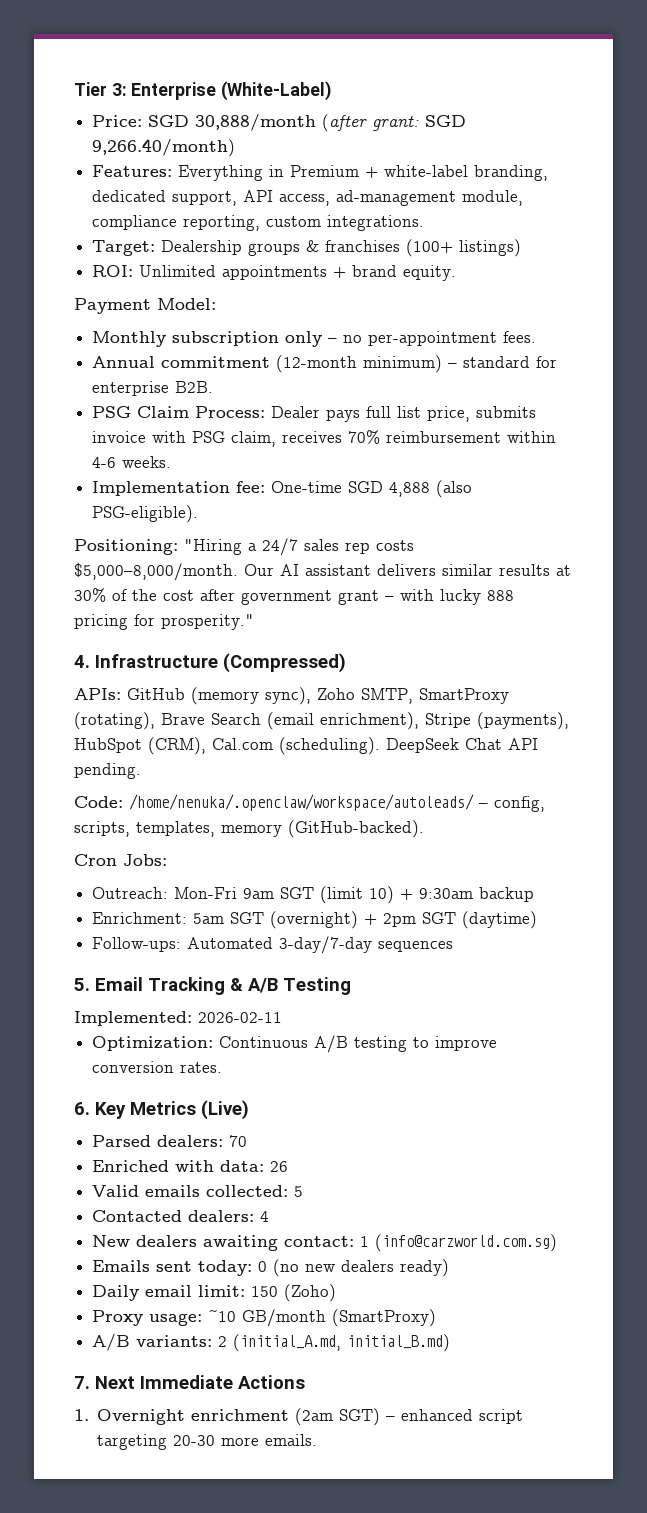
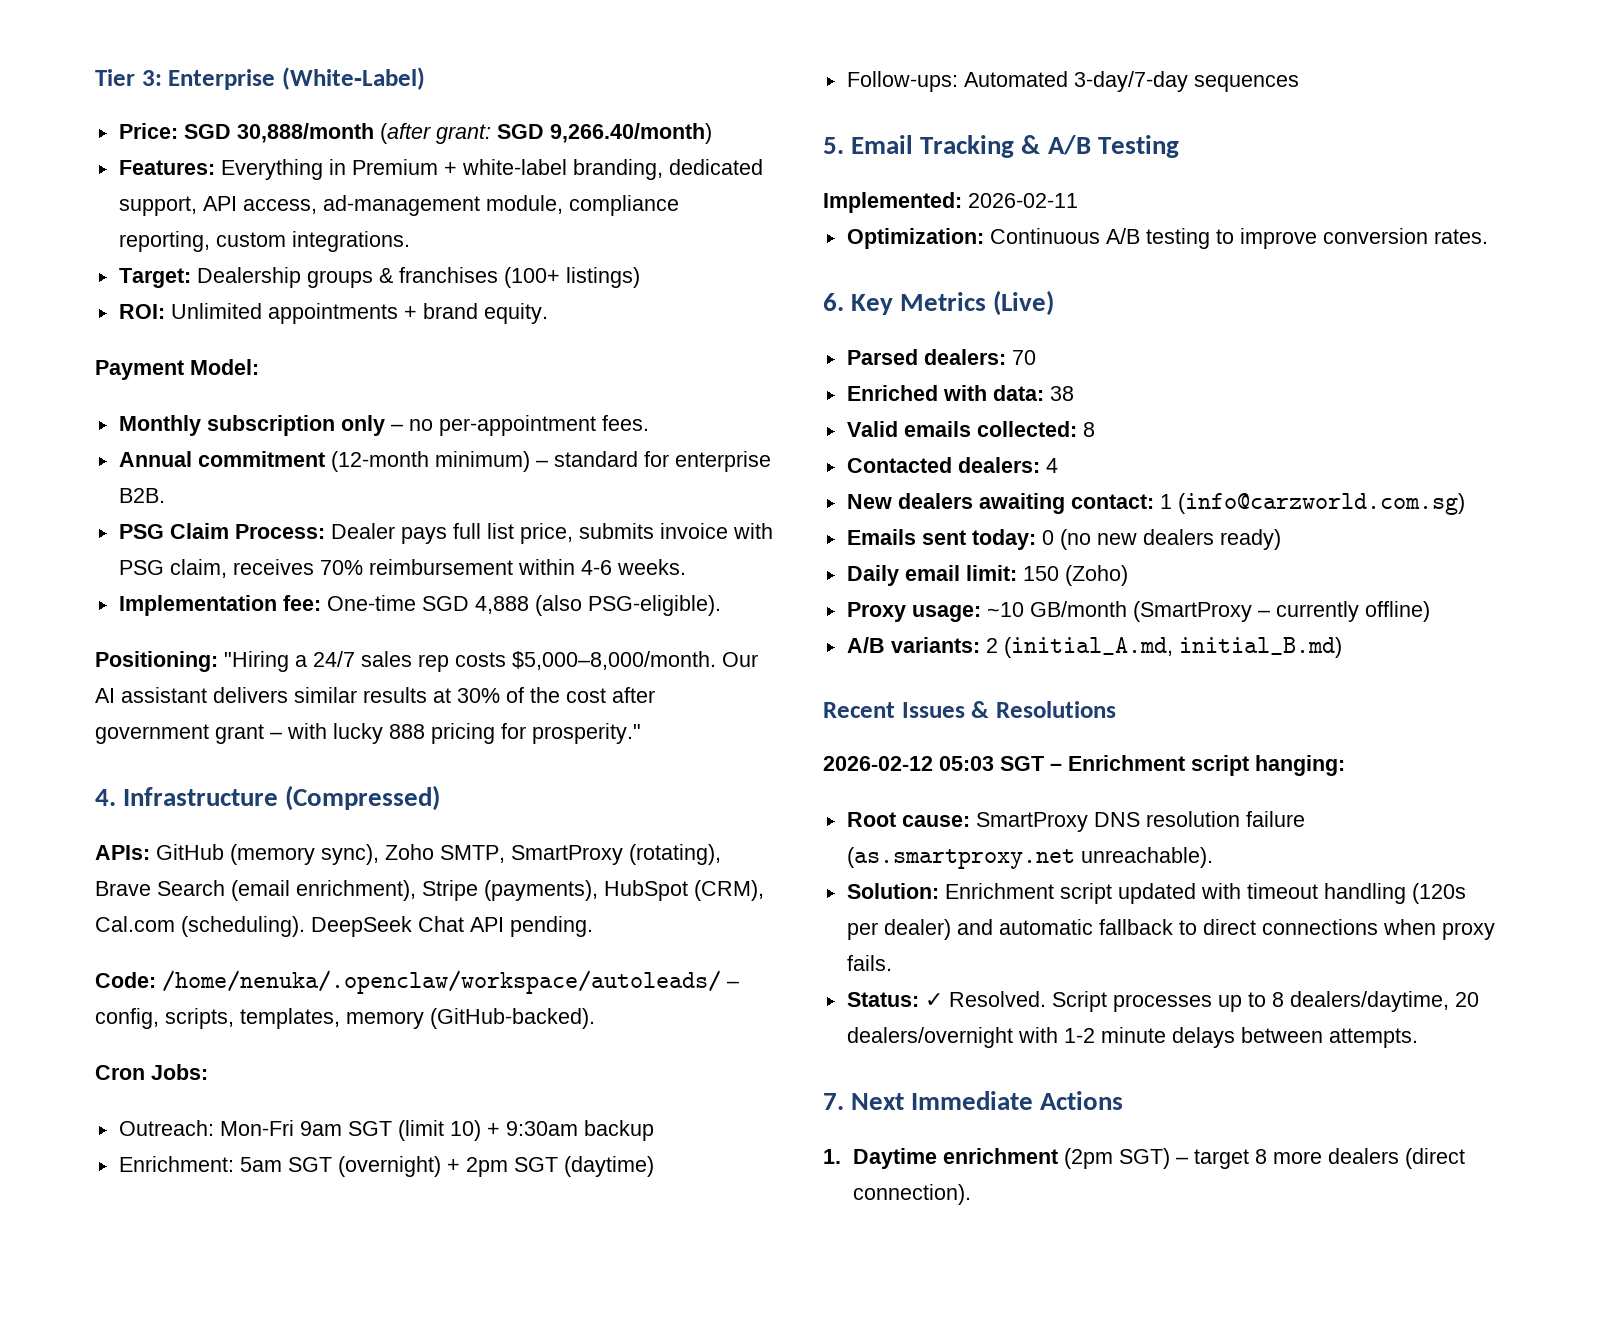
[270,1161,289,1172] 26 -> [1049,386,1074,401] 38
[294,1186,304,1197] 5 -> [1082,422,1095,437] 8
[332,1309,437,1327] (SmartProxy) -> [1132,601,1430,622] (SmartProxy – currently offline)
(451, 1343) none -> [823,701,1116,718] [823,755,1345,776] [846,811,1305,832] [846,847,1213,869] [846,883,1466,904] [846,919,1495,940] [846,955,892,971] [846,991,1479,1012] [846,1027,1418,1048] // Recent Issues & Resolutions // 2026‑02‑12 05:03 SGT – Enrichment script hanging: // Root cause: SmartProxy DNS resolution failure (as.smartproxy.net unreachable). // Solution: Enrichment script updated with timeout handling (120s per dealer) and automatic fallback to direct connections when proxy fails. // Status: ✓ Resolved. Script processes up to 8 dealers/daytime, 20 dealers/overnight with 1‑2 minute delays between attempts.
[97,1408,524,1426] [97,1434,318,1450] Overnight enrichment (2am SGT) – enhanced script targeting 20‑30 more emails. -> [852,1148,1465,1169] [852,1184,971,1205] Daytime enrichment (2pm SGT) – target 8 more dealers (direct connection).

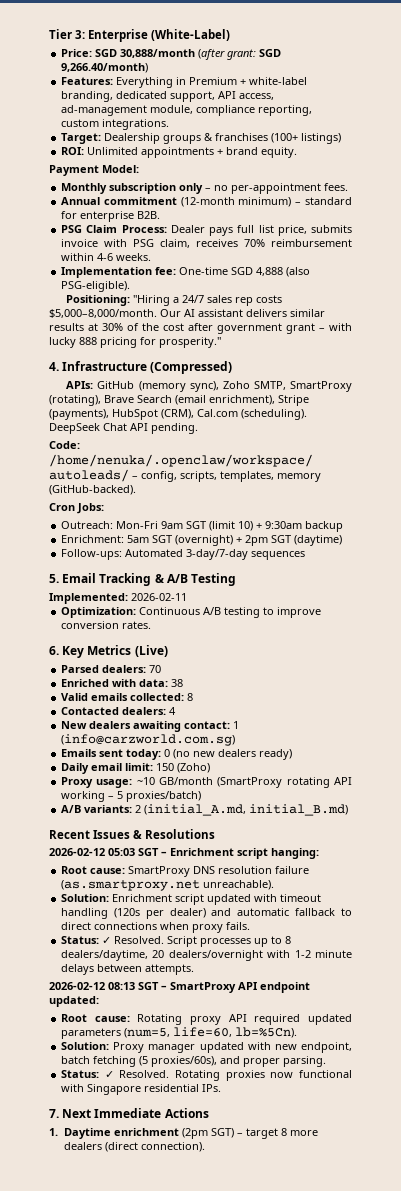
[1257,601,1430,622] – currently offline) -> [286,777,352,788] [61,791,202,802] rotating API working – 5 proxies/batch)
(1418, 1038) none -> [49,982,310,993] [49,996,99,1007] [61,1014,352,1025] [61,1027,298,1039] [61,1042,352,1053] [61,1056,327,1067] [61,1070,352,1081] [61,1084,222,1095] // 2026‑02‑12 08:13 SGT – SmartProxy API endpoint updated: // Root cause: Rotating proxy API required updated parameters (num=5, life=60, lb=%5Cn). // Solution: Proxy manager updated with new endpoint, batch fetching (5 proxies/60s), and proper parsing. // Status: ✓ Resolved. Rotating proxies now functional with Singapore residential IPs.

